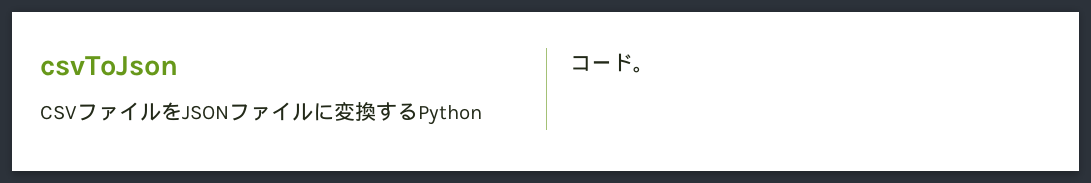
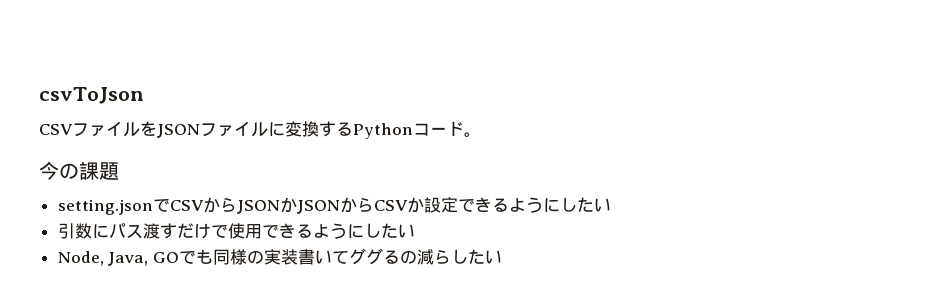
(654, 69) none -> [39,161,119,180] [57,197,611,215] [57,223,415,239] [57,248,502,266] // 今の課題 // setting.jsonでCSVからJSONかJSONからCSVか設定できるようにしたい // 引数にパス渡すだけで使用できるようにしたい // Node, Java, GOでも同様の実装書いてググるの減らしたい

